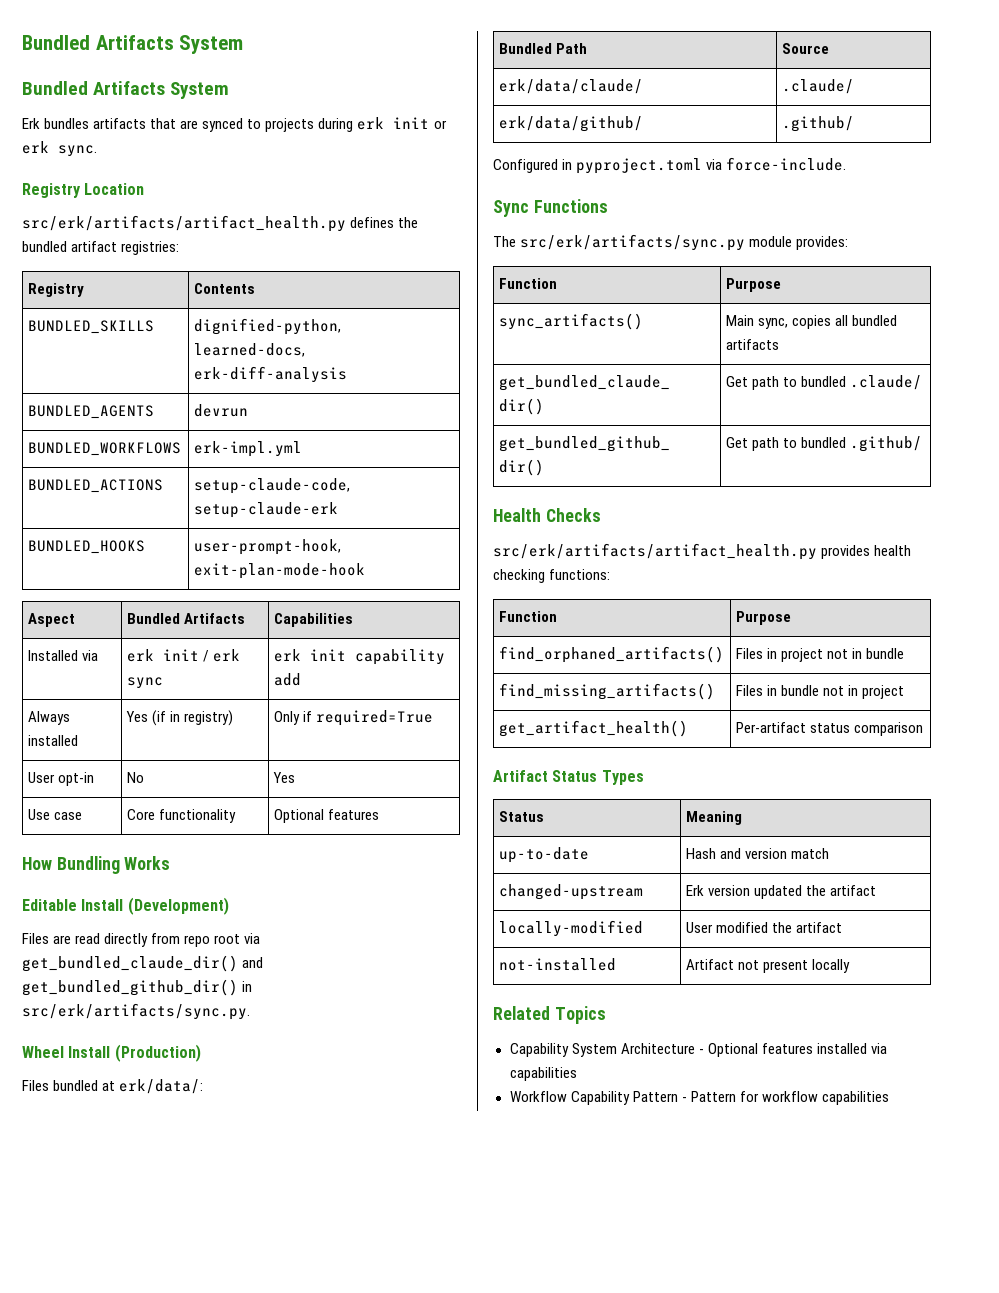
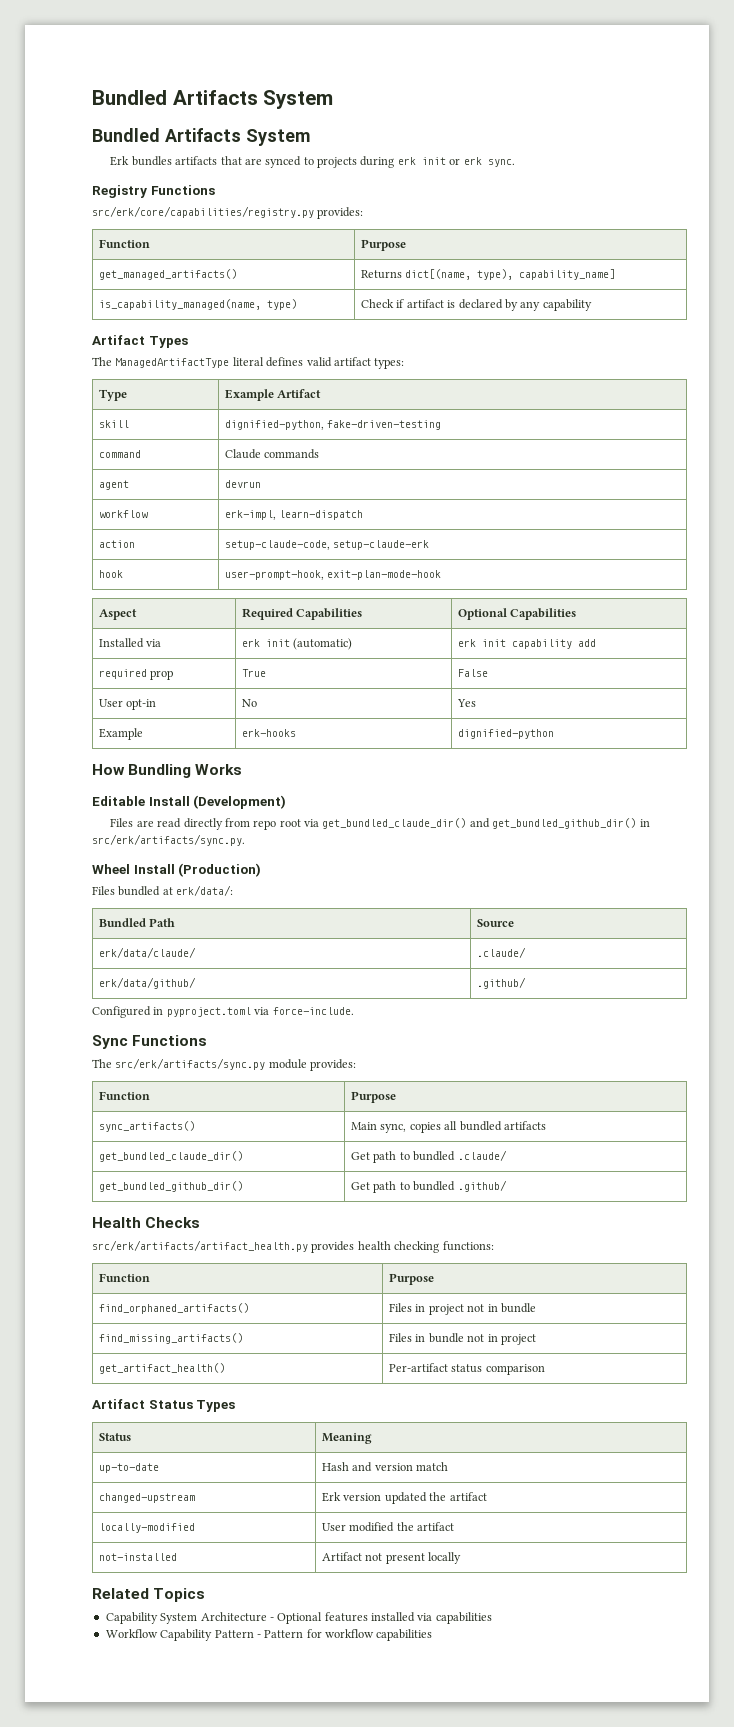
[84,183,145,195] [22,215,419,232] [22,241,180,255] [28,283,85,297] [194,283,256,294] [28,320,155,334] [194,318,342,335] [194,343,306,357] [194,366,348,383] [28,405,155,419] [194,404,249,417] [28,442,182,456] [194,441,303,457] [28,479,164,493] Location // src/erk/artifacts/artifact_health.py defines the bundled artifact registries: // Registry | Contents // BUNDLED_SKILLS | dignified-python, learned-docs, erk-diff-analysis // BUNDLED_AGENTS | devrun // BUNDLED_WORKFLOWS | erk-impl.yml // BUNDLED_ACTIONS -> [150,185,215,195] [92,206,364,219] [99,239,151,248] [361,239,407,251] [99,269,238,280] [361,269,616,280] [99,299,298,310] [361,299,592,311] [92,335,188,348] [92,357,405,369] [99,389,128,401] [225,389,322,401] [99,420,130,428] [225,420,442,430] [99,450,142,458] [225,449,320,459] [99,480,130,490] [225,480,262,488] [99,510,149,518] [225,510,364,520] [99,540,136,548] Functions // src/erk/core/capabilities/registry.py provides: // Function | Purpose // get_managed_artifacts() | Returns dict[(name, type), capability_name] // is_capability_managed(name, type) | Check if artifact is declared by any capability // Artifact Types // The ManagedArtifactType literal defines valid artifact types: // Type | Example Artifact // skill | dignified-python, fake-driven-testing // command | Claude commands // agent | devrun // workflow | erk-impl, learn-dispatch // action
[28,540,146,554] BUNDLED_HOOKS -> [99,570,124,578] hook
[127,613,246,624] Bundled Artifacts | -> [242,608,363,620] [458,608,508,620] Required Capabilities | Optional
[203,649,241,662] [127,677,164,689] / erk sync -> [293,638,353,650] (automatic)
[28,711,71,725] [28,735,79,746] [126,710,234,726] [274,710,434,726] [28,772,95,786] [127,772,145,783] [273,772,296,783] [28,809,83,820] [127,809,237,823] [274,809,380,823] Always installed | Yes (if in registry) | Only if required=True // User opt-in | No | Yes // Use case | Core functionality | Optional features -> [99,669,174,680] [242,669,267,677] [458,669,489,677] [99,699,157,710] [242,699,258,707] [457,699,477,707] [99,728,144,740] [242,729,297,737] [458,729,555,739] required prop | True | False // User opt-in | No | Yes // Example | erk-hooks | dignified-python

